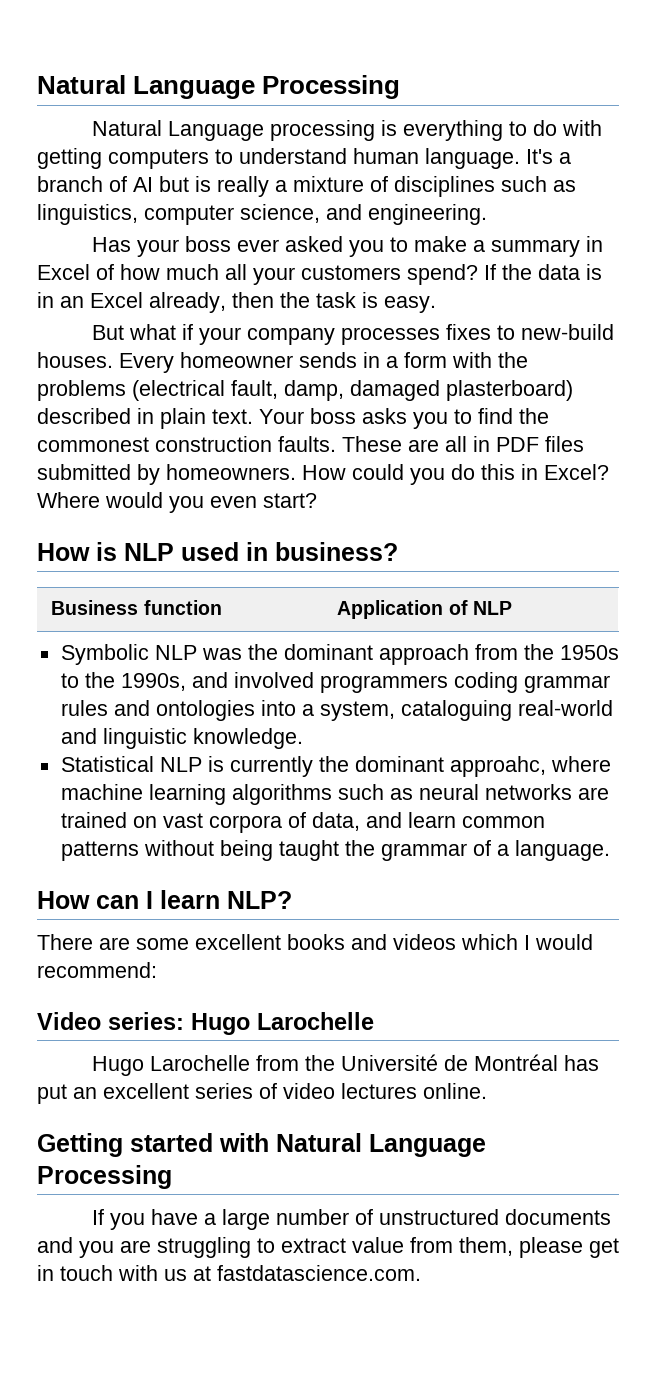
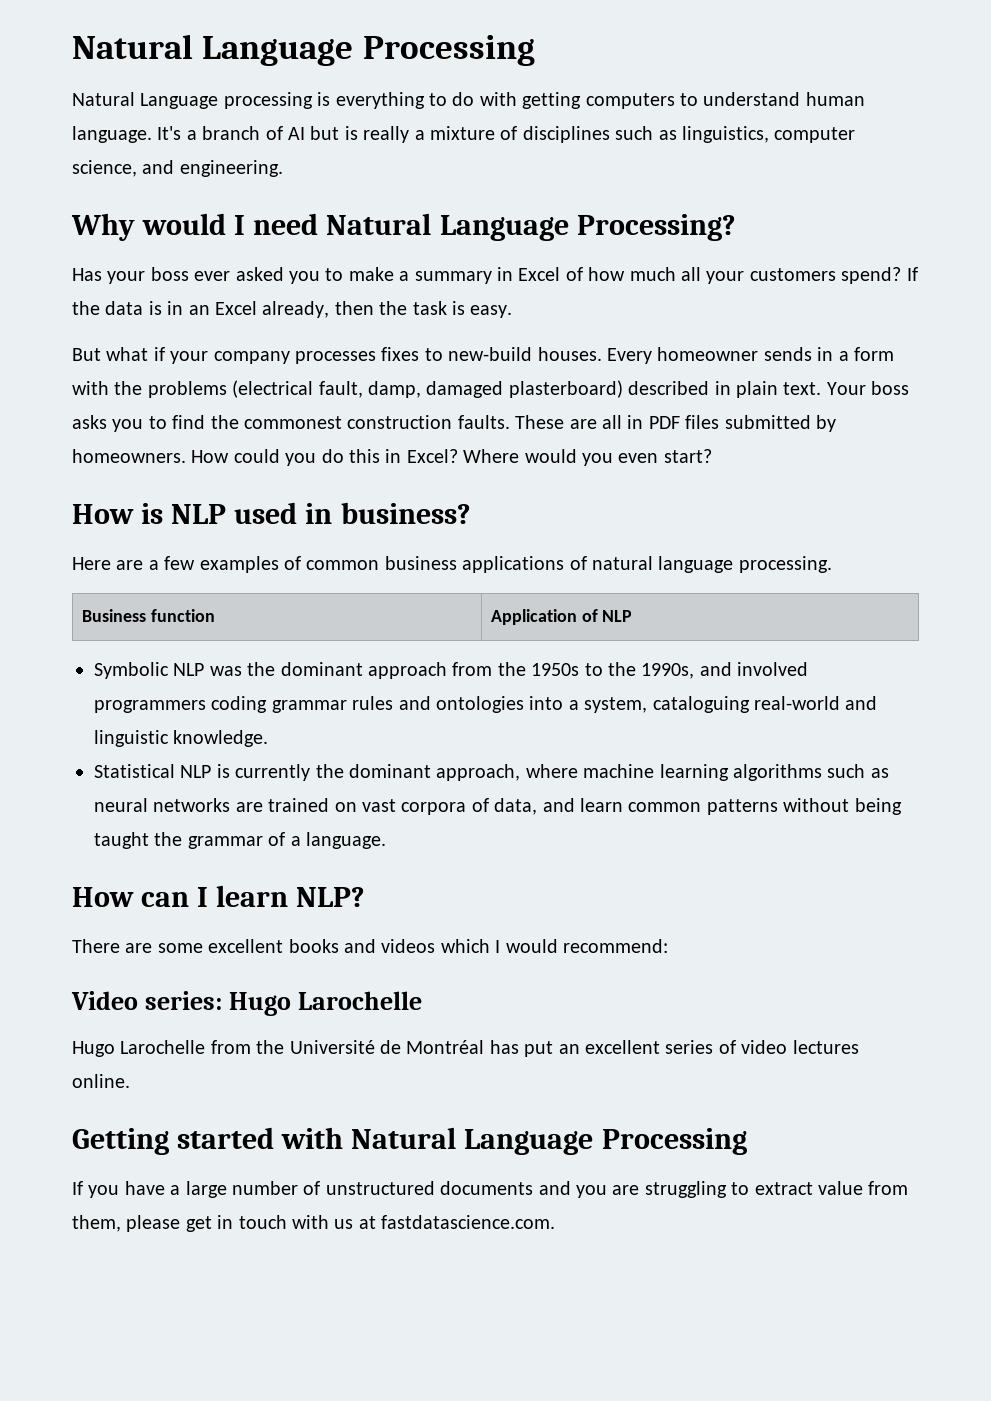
(487, 214) none -> [71,213,736,241] // Why would I need Natural Language Processing?
(398, 551) none -> [72,556,832,573] // Here are a few examples of common business applications of natural language processing.
[449,756,546,777] approahc, -> [436,764,521,781] approach,

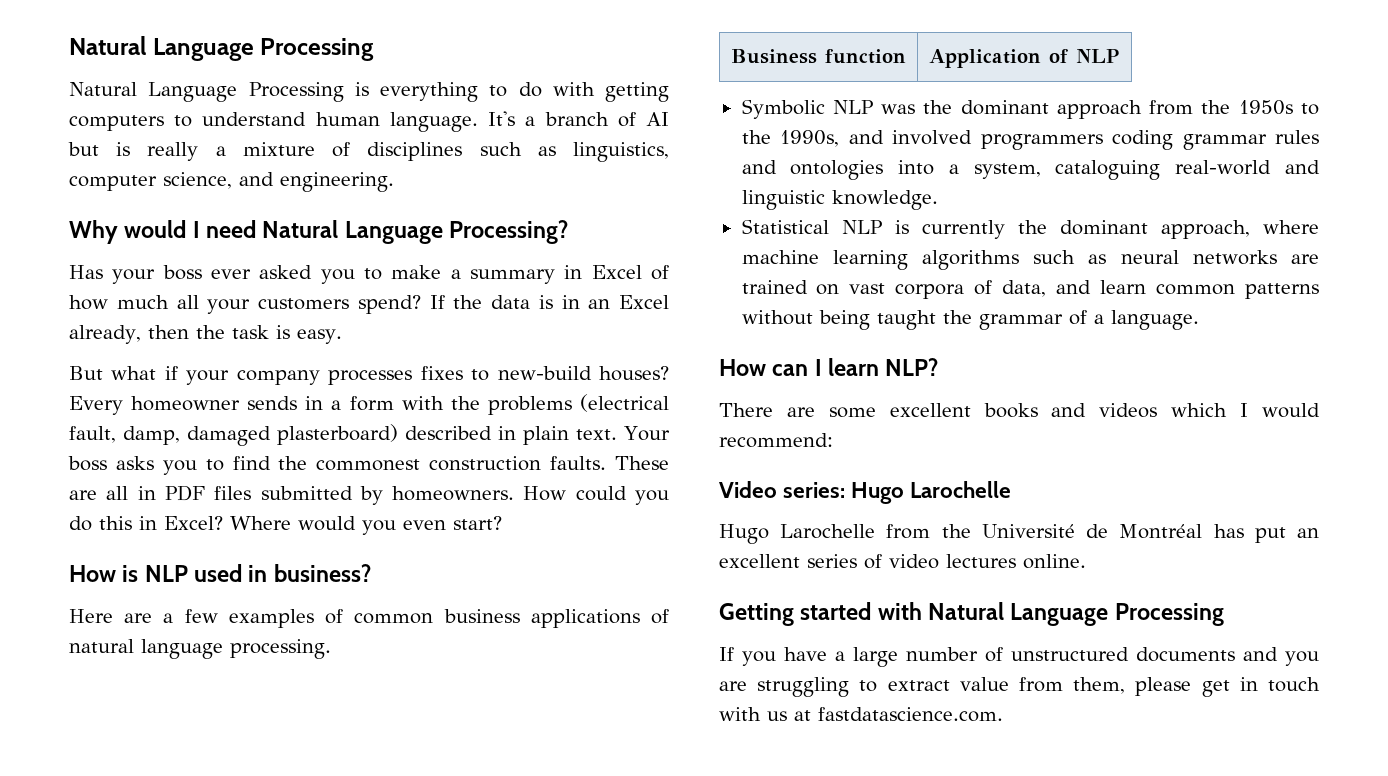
[223,92,313,109] processing -> [248,82,344,102] Processing
[537,347,602,361] houses. -> [599,366,670,381] houses?

